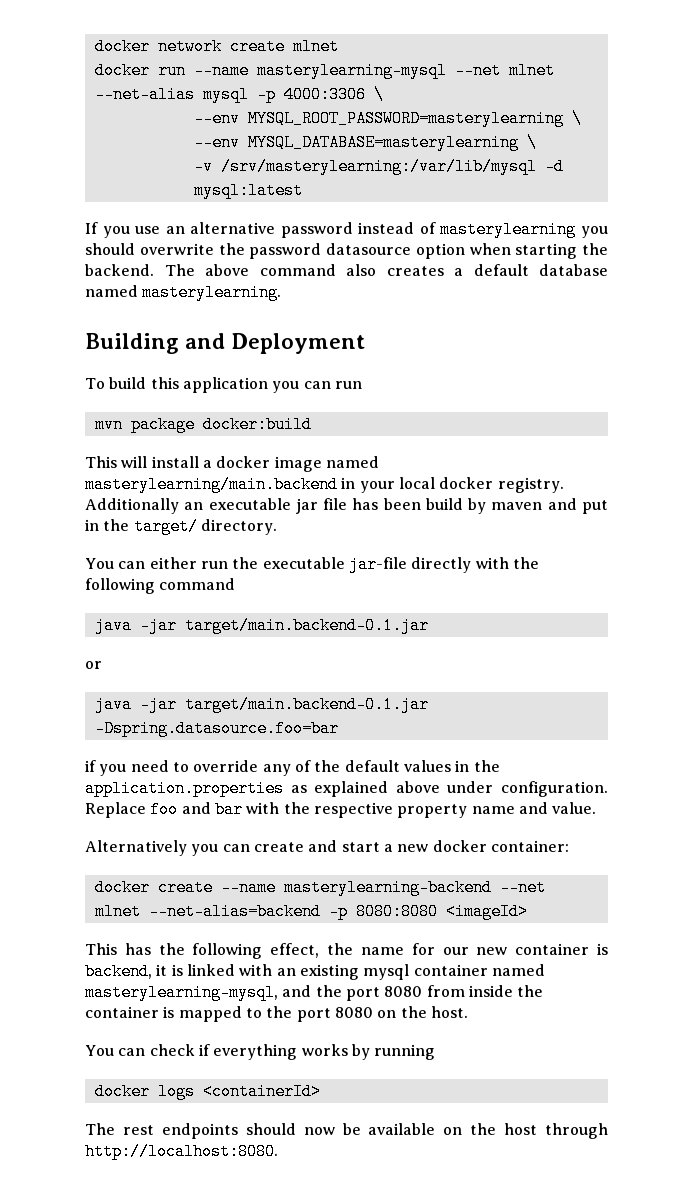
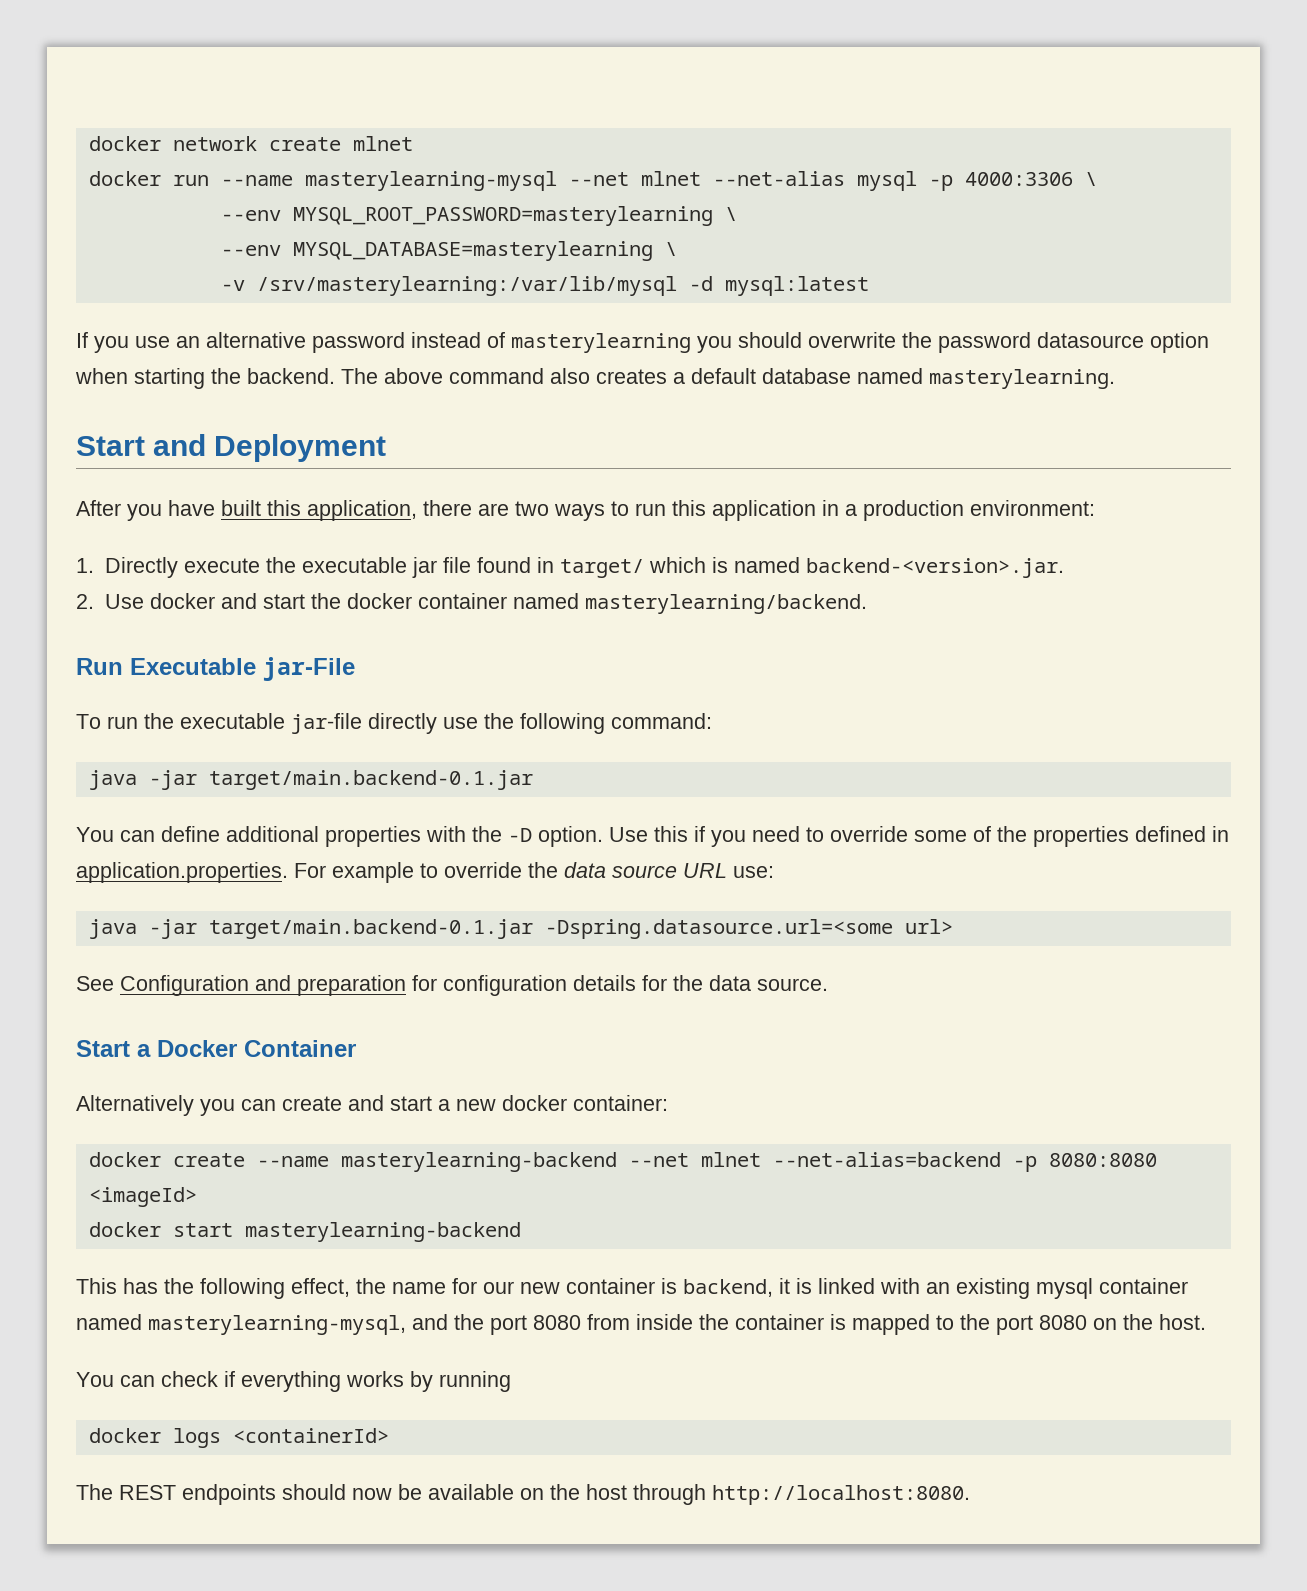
[85,333,179,354] Building -> [76,436,145,456] Start
[85,377,362,393] [94,416,312,433] [85,456,379,472] [85,476,564,493] [85,498,608,514] [85,518,277,535] [85,557,197,569] To build this application you can run // mvn package docker:build // This will install a docker image named masterylearning/main.backend in your local docker registry. Additionally an executable jar file has been build by maven and put in the target/ directory. // You can either -> [76,500,1095,521] [76,557,1064,578] [76,593,867,614] [76,657,355,681] [76,714,101,729] After you have built this application, there are two ways to run this application in a production environment: // 1. Directly execute the executable jar file found in target/ which is named backend-<version>.jar. // 2. Use docker and start the docker container named masterylearning/backend. // Run Executable jar-File // To
[475,557,539,569] [85,578,236,594] with the following command -> [443,713,712,734] use the following command:
[85,661,102,669] [94,696,429,713] [94,720,339,737] or // java -jar target/main.backend-0.1.jar -Dspring.datasource.foo=bar // -> [76,826,688,847] You can define additional properties with the -D option. Use this
[262,764,291,776] any -> [914,830,967,842] some
[344,760,500,772] [85,780,608,797] [85,801,597,818] default values in the application.properties as explained above under configuration. Replace foo and bar with the respective property name and value. -> [1033,826,1229,847] [76,862,774,883] [88,919,953,939] [76,975,828,996] [76,1040,356,1057] properties defined in application.properties. For example to override the data source URL use: // java -jar target/main.backend-0.1.jar -Dspring.datasource.url=<some url> // See Configuration and preparation for configuration details for the data source. // Start a Docker Container
(528, 911) none -> [88,1222,521,1242] // docker start masterylearning-backend
[122,1125,154,1135] rest -> [119,1485,176,1500] REST

